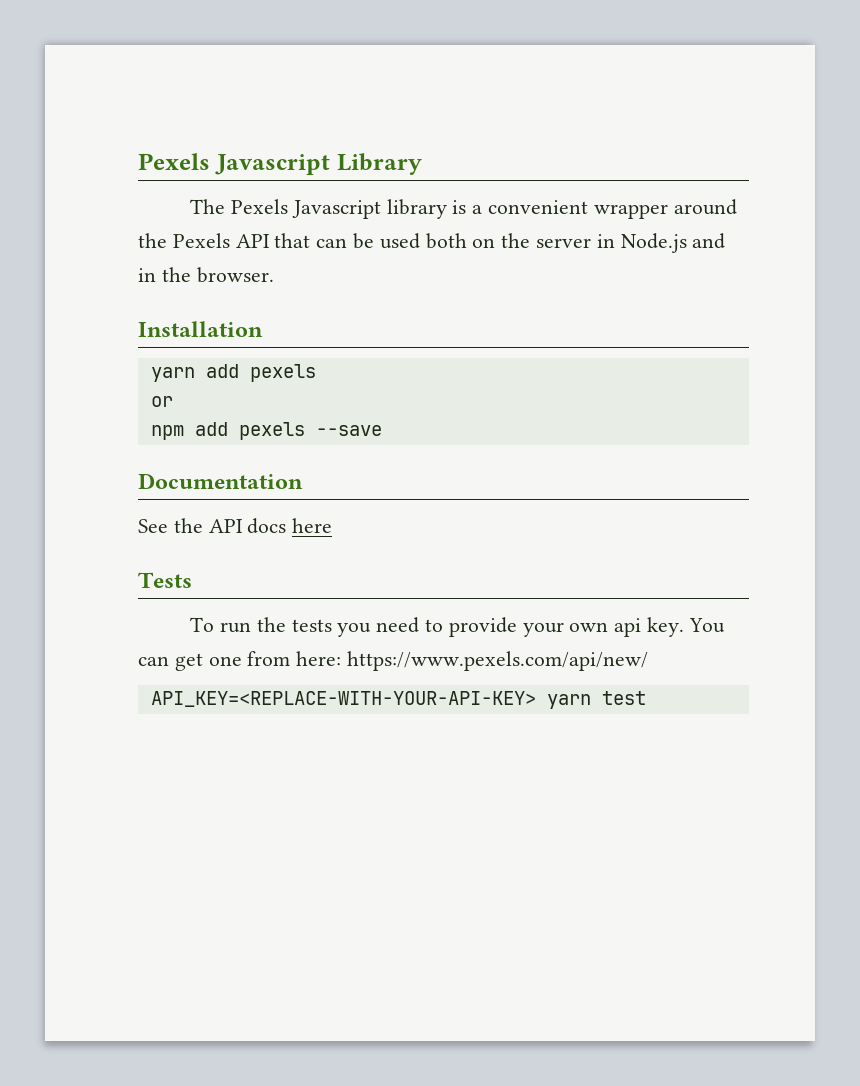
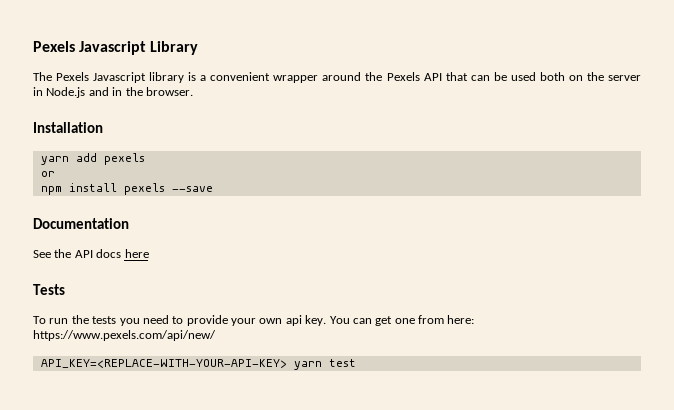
[194,422,228,436] add -> [68,183,117,192] install

